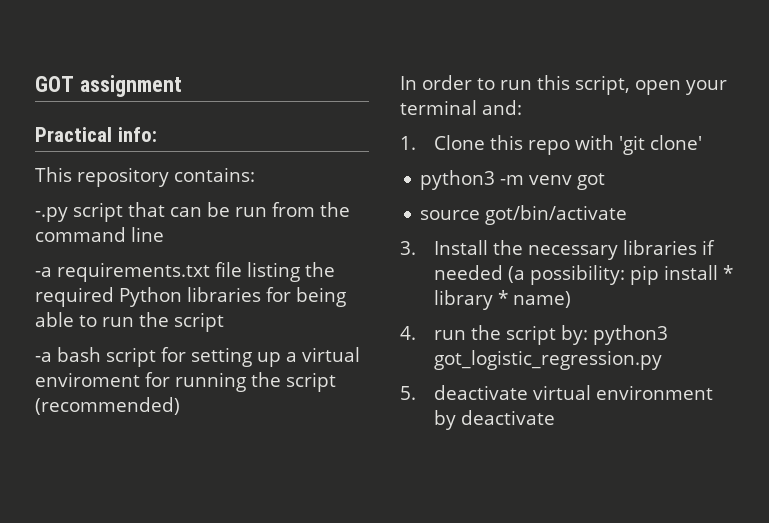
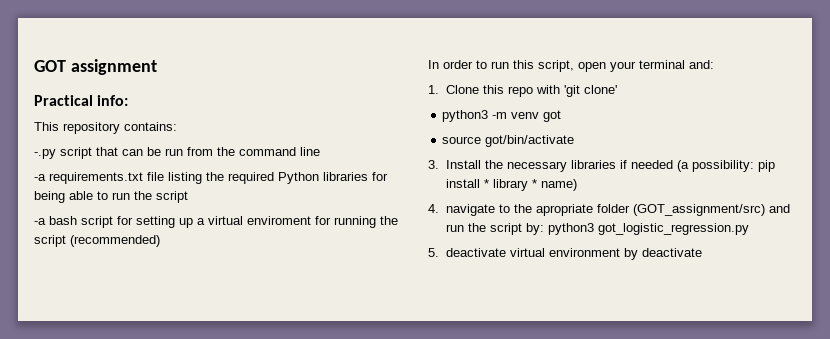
(416, 333) none -> [445,204,790,216] navigate to the apropriate folder (GOT_assignment/src) and

